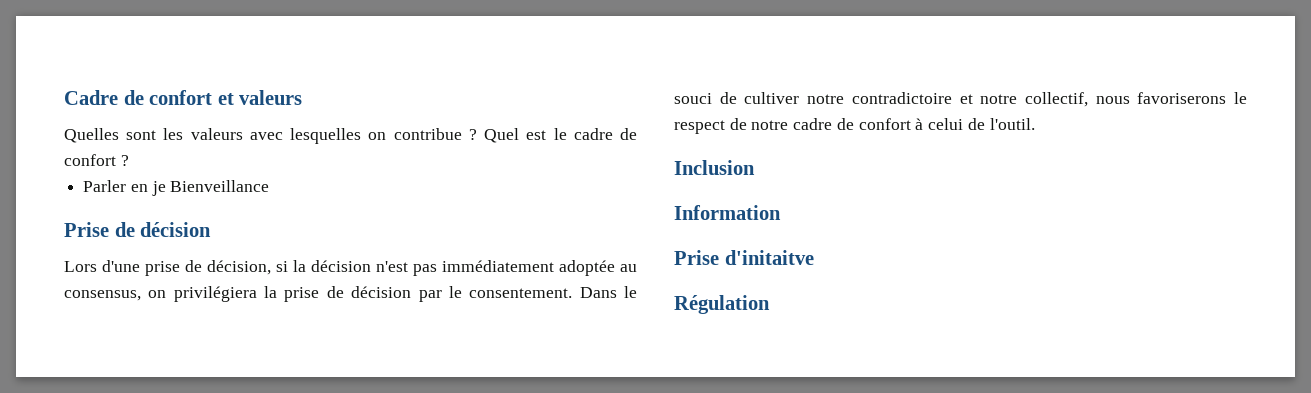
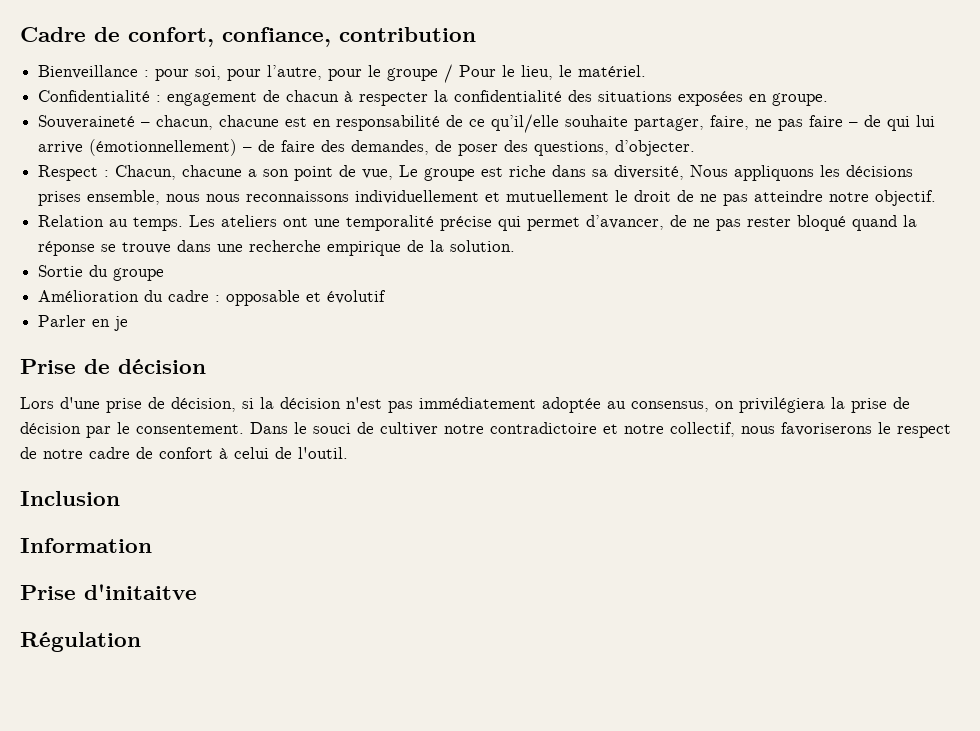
[149,90,303,105] [64,128,637,144] [64,154,129,166] confort et valeurs // Quelles sont les valeurs avec lesquelles on contribue ? Quel est le cadre de confort ? -> [128,27,476,47] [38,64,647,83] [38,90,829,106] [38,114,936,133] [38,139,696,156] [38,165,914,181] [38,190,937,206] [38,215,918,231] [38,240,516,256] [38,265,165,281] [38,290,387,306] confort, confiance, contribution // Bienveillance : pour soi, pour l’autre, pour le groupe / Pour le lieu, le matériel. // Confidentialité : engagement de chacun à respecter la confidentialité des situations exposées en groupe. // Souveraineté – chacun, chacune est en responsabilité de ce qu’il/elle souhaite partager, faire, ne pas faire – de qui lui arrive (émotionnellement) – de faire des demandes, de poser des questions, d’objecter. // Respect : Chacun, chacune a son point de vue, Le groupe est riche dans sa diversité, Nous appliquons les décisions prises ensemble, nous nous reconnaissons individuellement et mutuellement le droit de ne pas atteindre notre objectif. // Relation au temps. Les ateliers ont une temporalité précise qui permet d’avancer, de ne pas rester bloqué quand la réponse se trouve dans une recherche empirique de la solution. // Sortie du groupe // Amélioration du cadre : opposable et évolutif
[170,180,270,192] Bienveillance -> (129, 323) none

